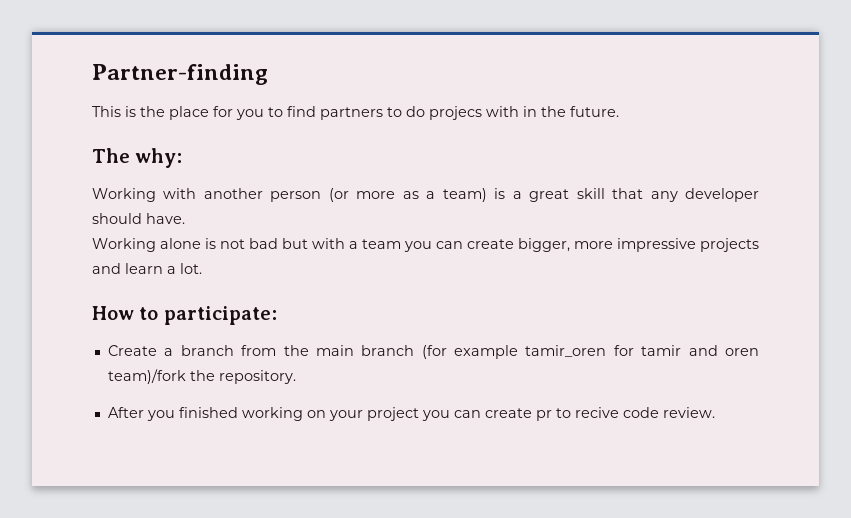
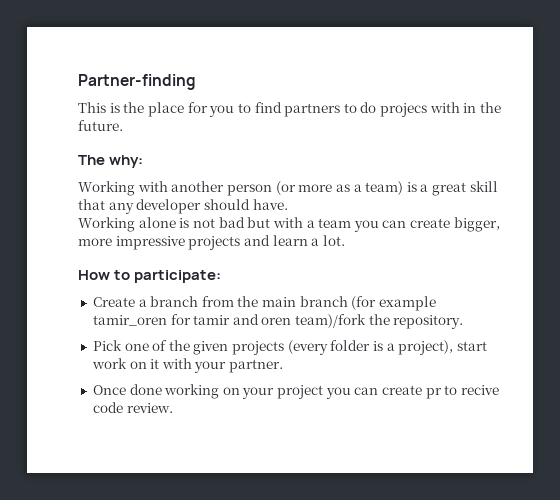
[107,407,238,421] After you finished -> [92,340,487,355] [91,358,284,373] [92,384,162,395] Pick one of the given projects (every folder is a project), start work on it with your partner. // Once done

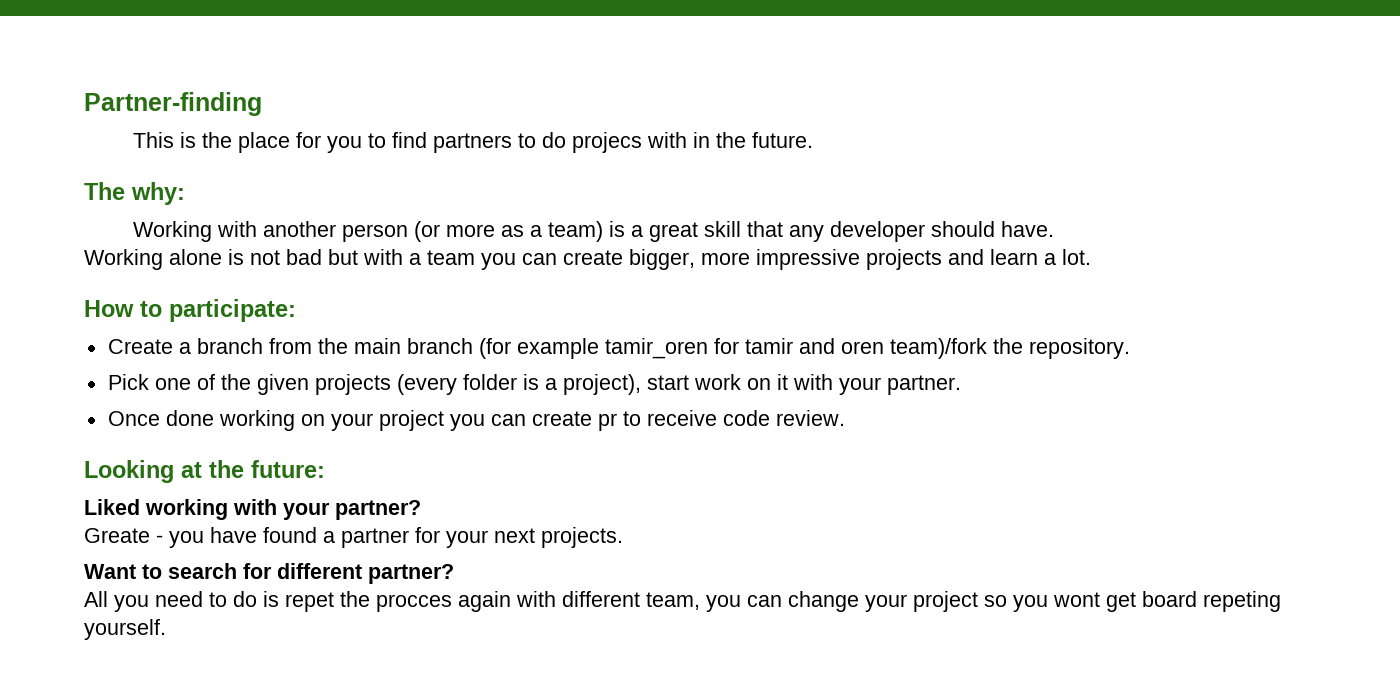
[460,385,499,395] recive -> [646,410,717,426] receive
(173, 408) none -> [84,460,325,483] [84,499,421,520] [84,527,623,548] [84,563,454,584] [84,591,1281,612] [84,619,166,640] // Looking at the future: // Liked working with your partner? // Greate - you have found a partner for your next projects. // Want to search for different partner? // All you need to do is repet the procces again with different team, you can change your project so you wont get board repeting yourself.

